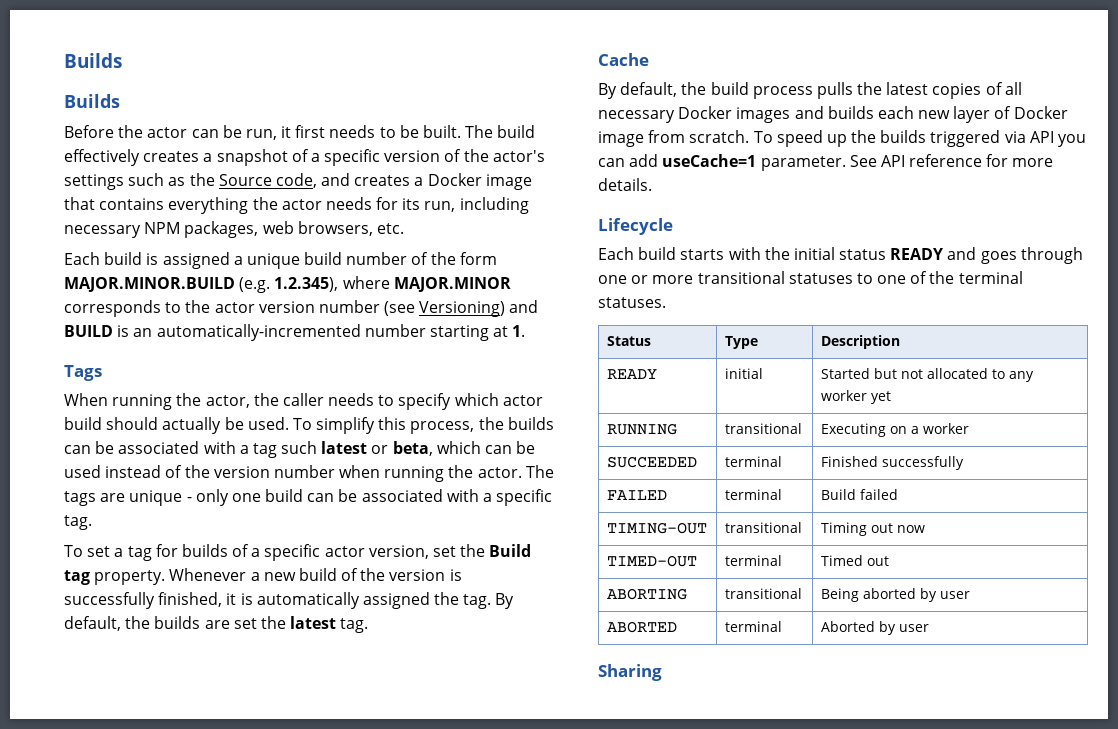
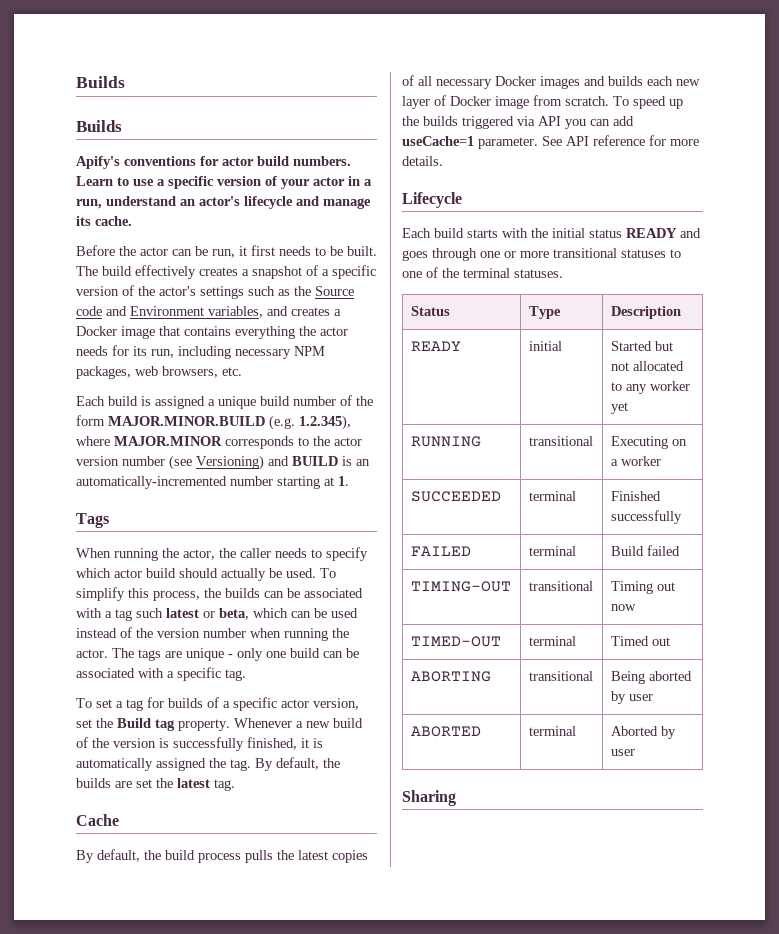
(120, 101) none -> [76,156,351,169] [76,176,372,189] [76,196,371,209] [76,216,132,226] // Apify's conventions for actor build numbers. Learn to use a specific version of your actor in a run, understand an actor's lifecycle and manage its cache.
[275,173,317,188] code, -> [76,306,263,318] code and Environment variables,

